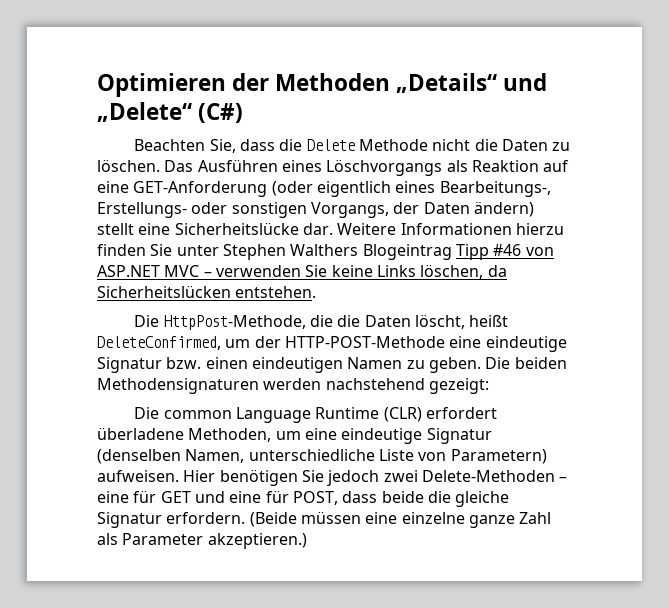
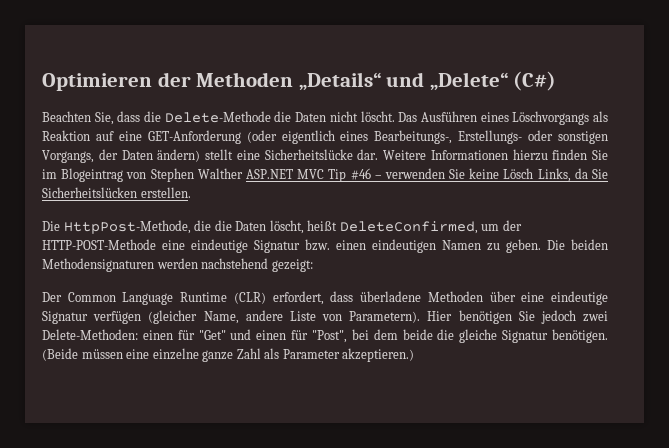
[306,139,571,151] [97,159,160,172] Delete Methode nicht die Daten zu löschen. -> [164,111,395,123] Delete-Methode die Daten nicht löscht.
[176,244,554,260] [97,264,507,279] [97,285,317,298] unter Stephen Walthers Blogeintrag Tipp #46 von ASP.NET MVC – verwenden Sie keine Links löschen, da Sicherheitslücken entstehen. -> [42,168,608,182] [42,187,191,198] im Blogeintrag von Stephen Walther ASP.NET MVC Tip #46 – verwenden Sie keine Lösch Links, da Sie Sicherheitslücken erstellen.
[134,407,232,419] Die common -> [42,292,116,302] Der Common
[426,407,498,419] [97,427,492,444] [97,449,547,464] [97,470,179,482] erfordert überladene Methoden, um eine eindeutige Signatur (denselben Namen, unterschiedliche Liste von Parametern) aufweisen. -> [272,291,609,305] [42,310,421,324] erfordert, dass überladene Methoden über eine eindeutige Signatur verfügen (gleicher Name, andere Liste von Parametern).
[421,470,568,482] [97,490,378,505] Delete-Methoden – eine für GET und eine für POST, dass -> [42,329,398,343] Delete-Methoden: einen für "Get" und einen für "Post", bei dem
[166,512,246,524] erfordern. -> [551,329,608,343] benötigen.

